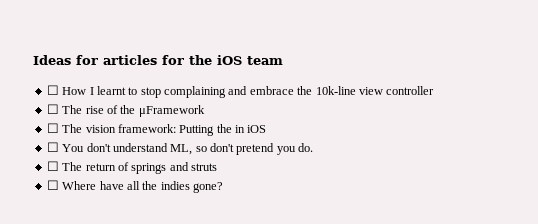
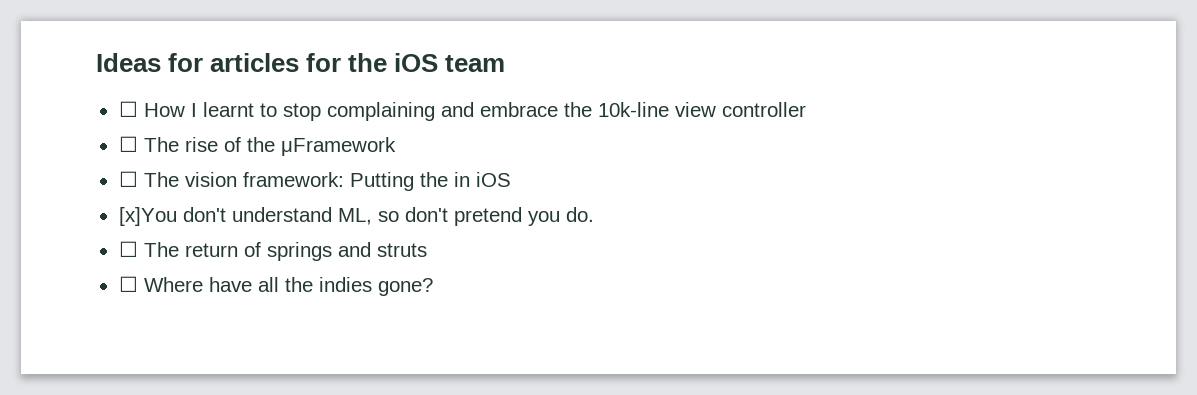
[46,142,85,152] ☐ You -> [118,207,177,226] [x]You

